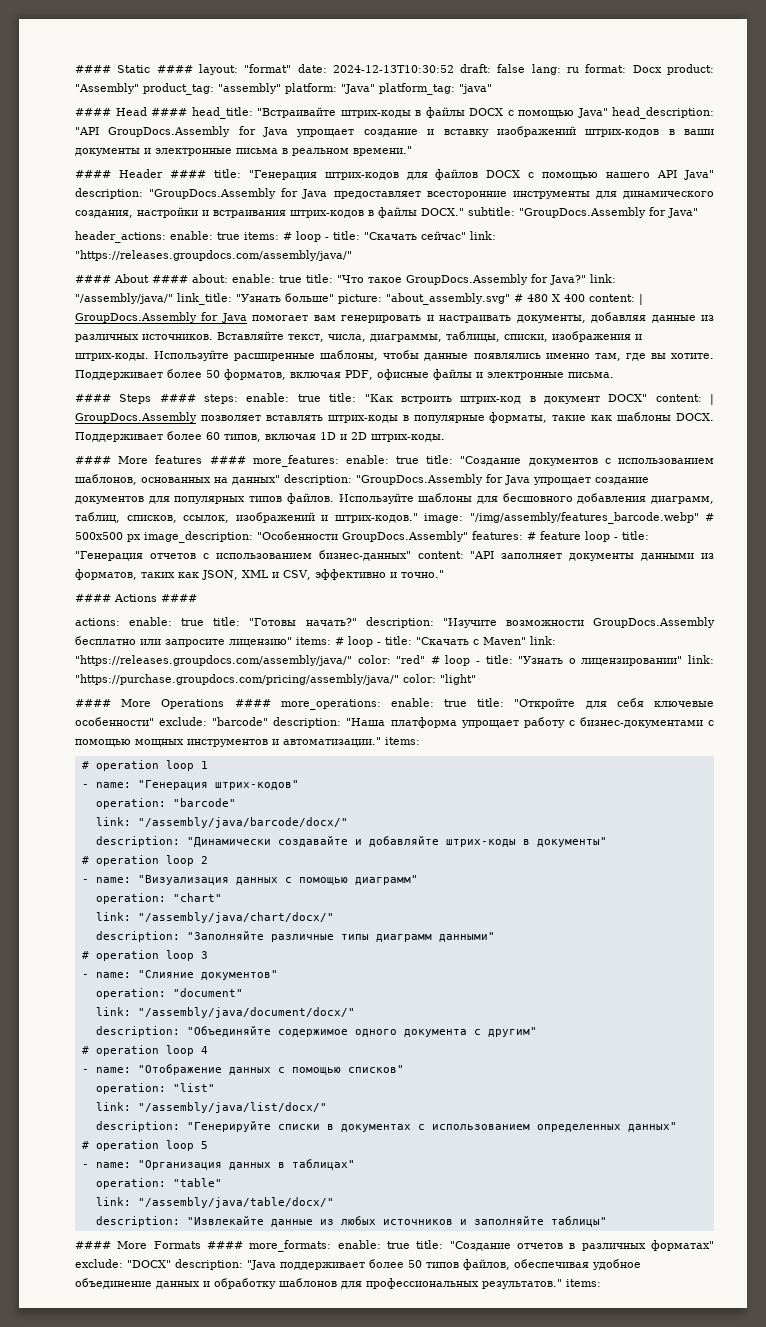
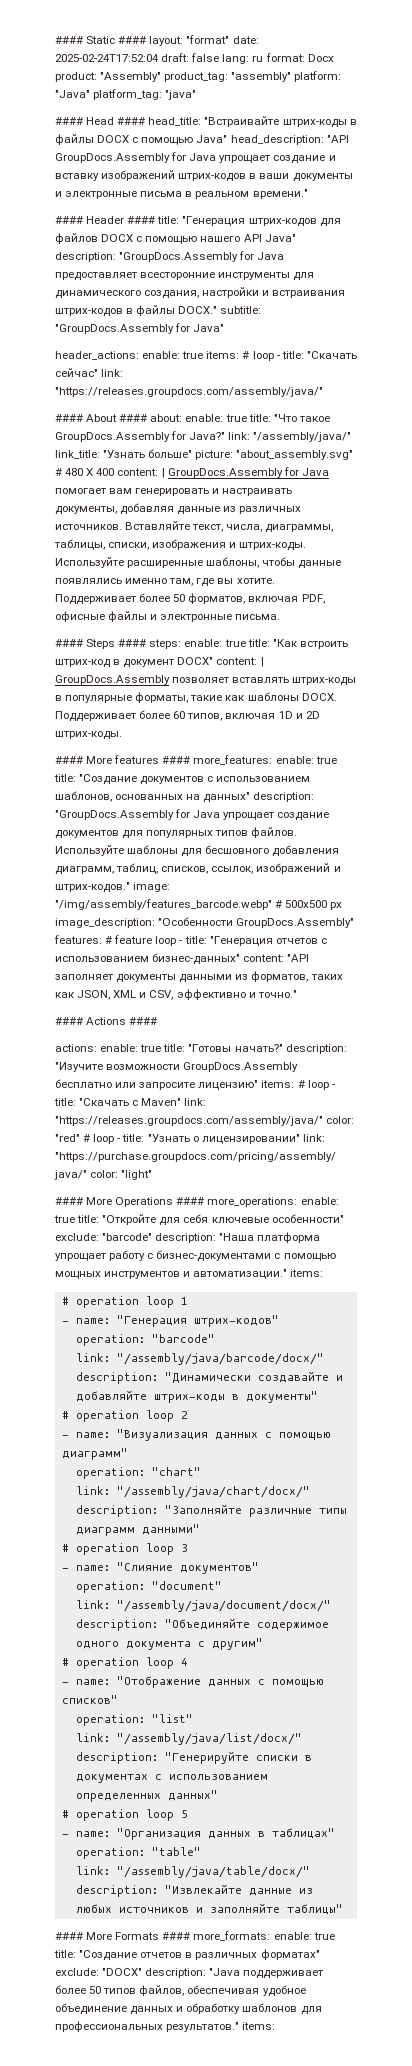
[332,65,454,73] 2024-12-13T10:30:52 -> [55,54,159,62] 2025-02-24T17:52:04

